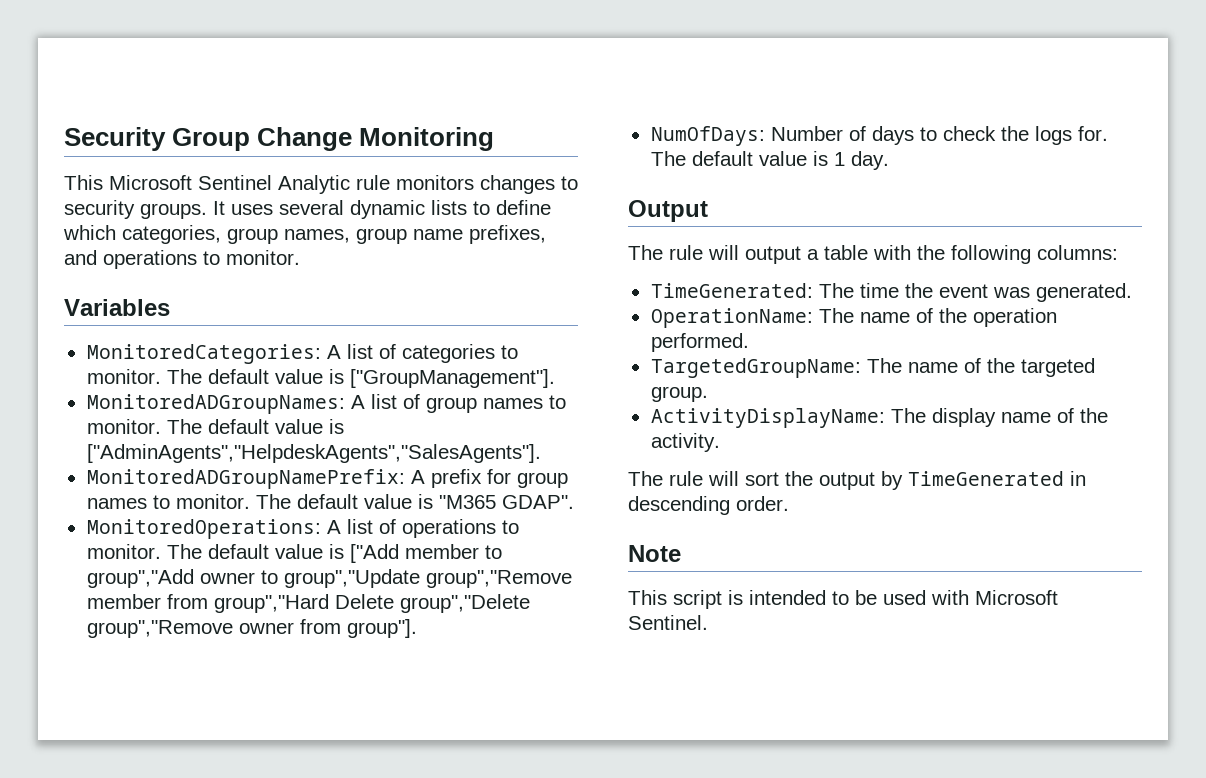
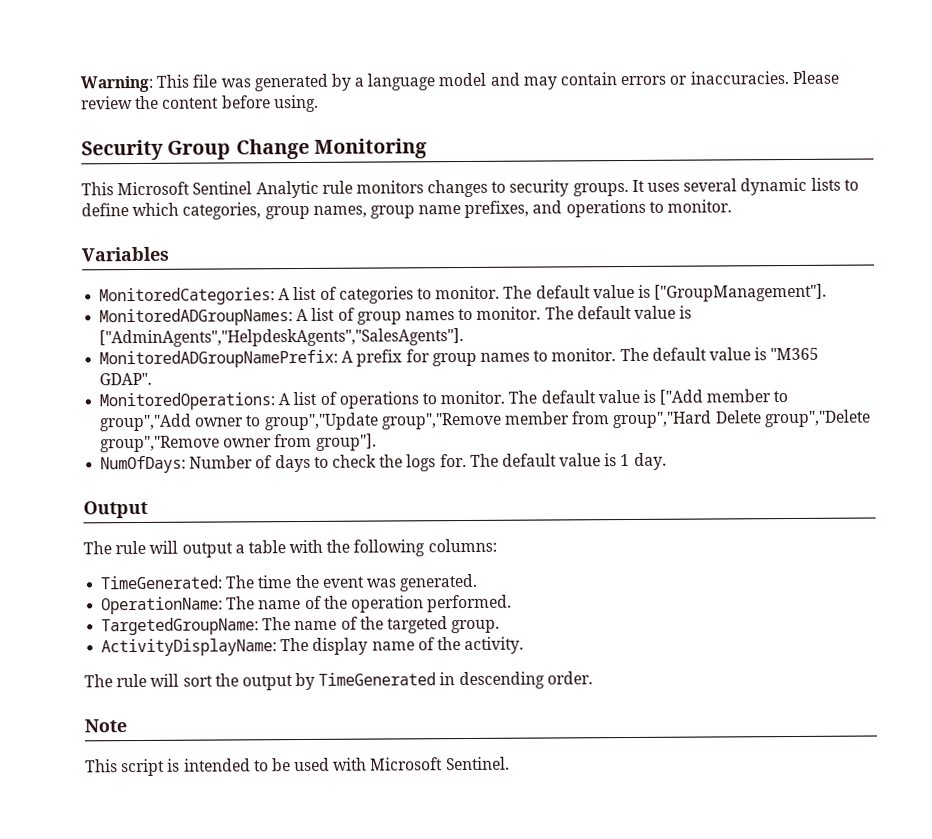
(64, 139) none -> [80,70,839,93] [81,94,319,113] Warning: This file was generated by a language model and may contain errors or inaccuracies. Please review the content before using. //

